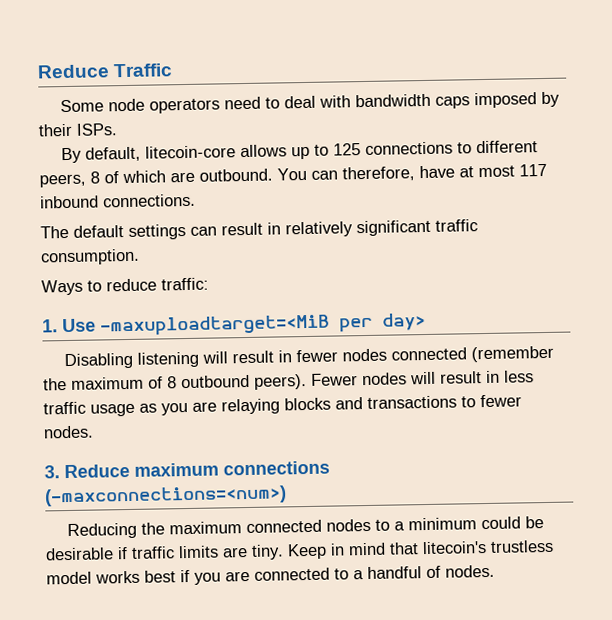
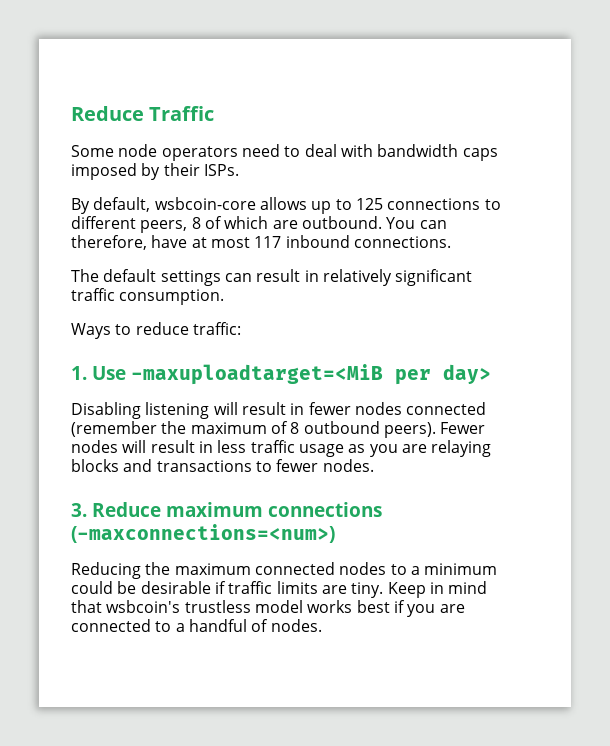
[145,145,237,159] litecoin-core -> [154,197,256,210] wsbcoin-core
[422,541,487,555] litecoin's -> [106,600,181,613] wsbcoin's

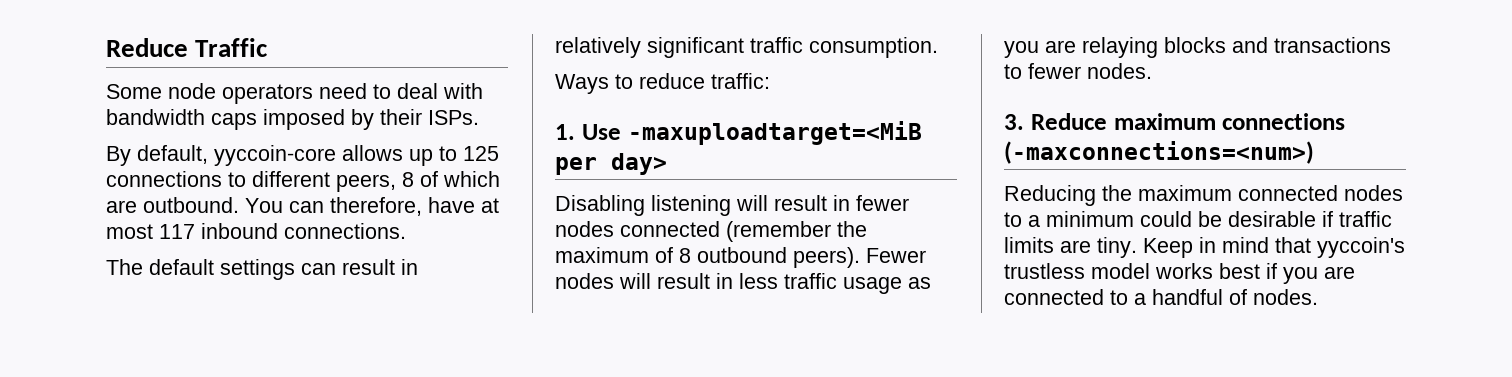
[154,197,256,210] wsbcoin-core -> [214,145,336,166] yyccoin-core
[106,600,181,613] wsbcoin's -> [1317,237,1405,258] yyccoin's

